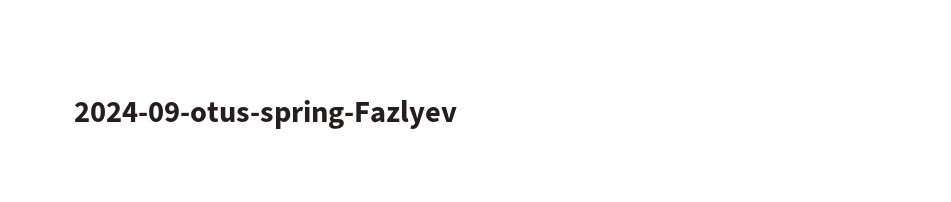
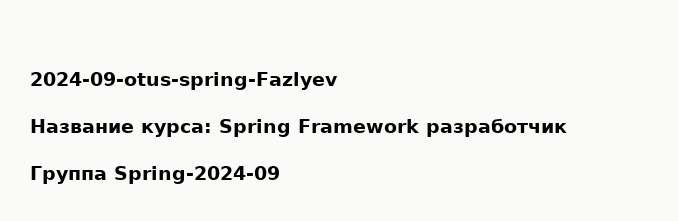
(457, 114) none -> [30,118,567,137] [30,166,280,184] // Название курса: Spring Framework разработчик // Группа Spring-2024-09

